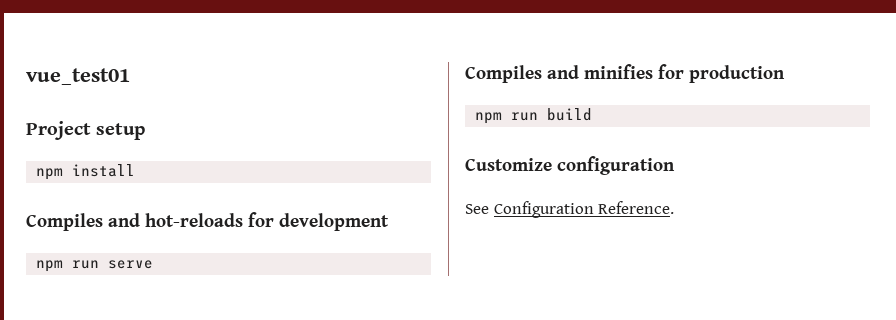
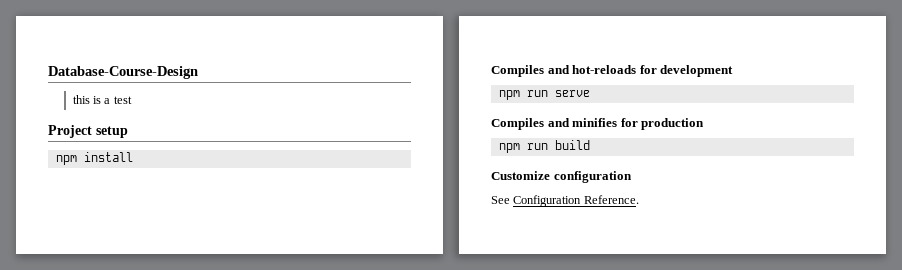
[26,68,130,85] vue_test01 -> [48,66,198,79] [72,95,132,104] Database-Course-Design // this is a test

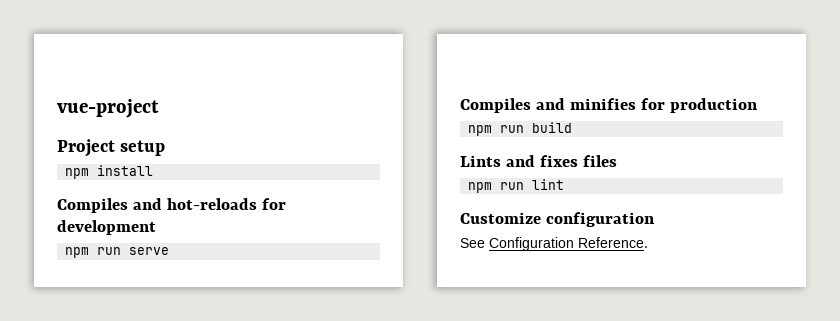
[48,66,198,79] [72,95,132,104] Database-Course-Design // this is a test -> [57,99,159,118] vue-project
(590, 145) none -> [460,155,617,167] [468,179,565,193] // Lints and fixes files // npm run lint

